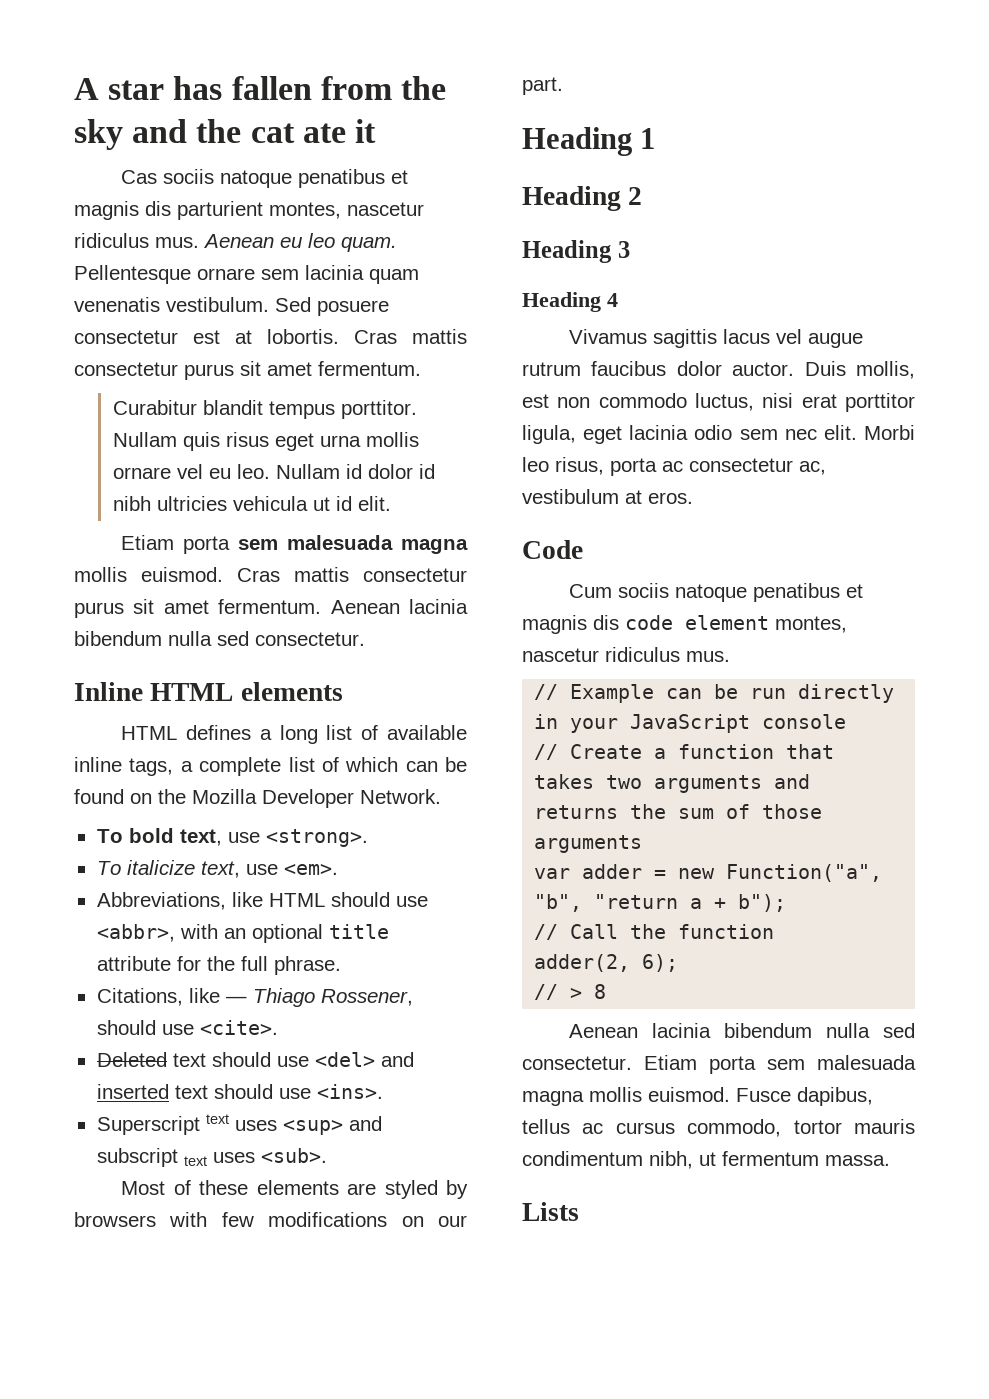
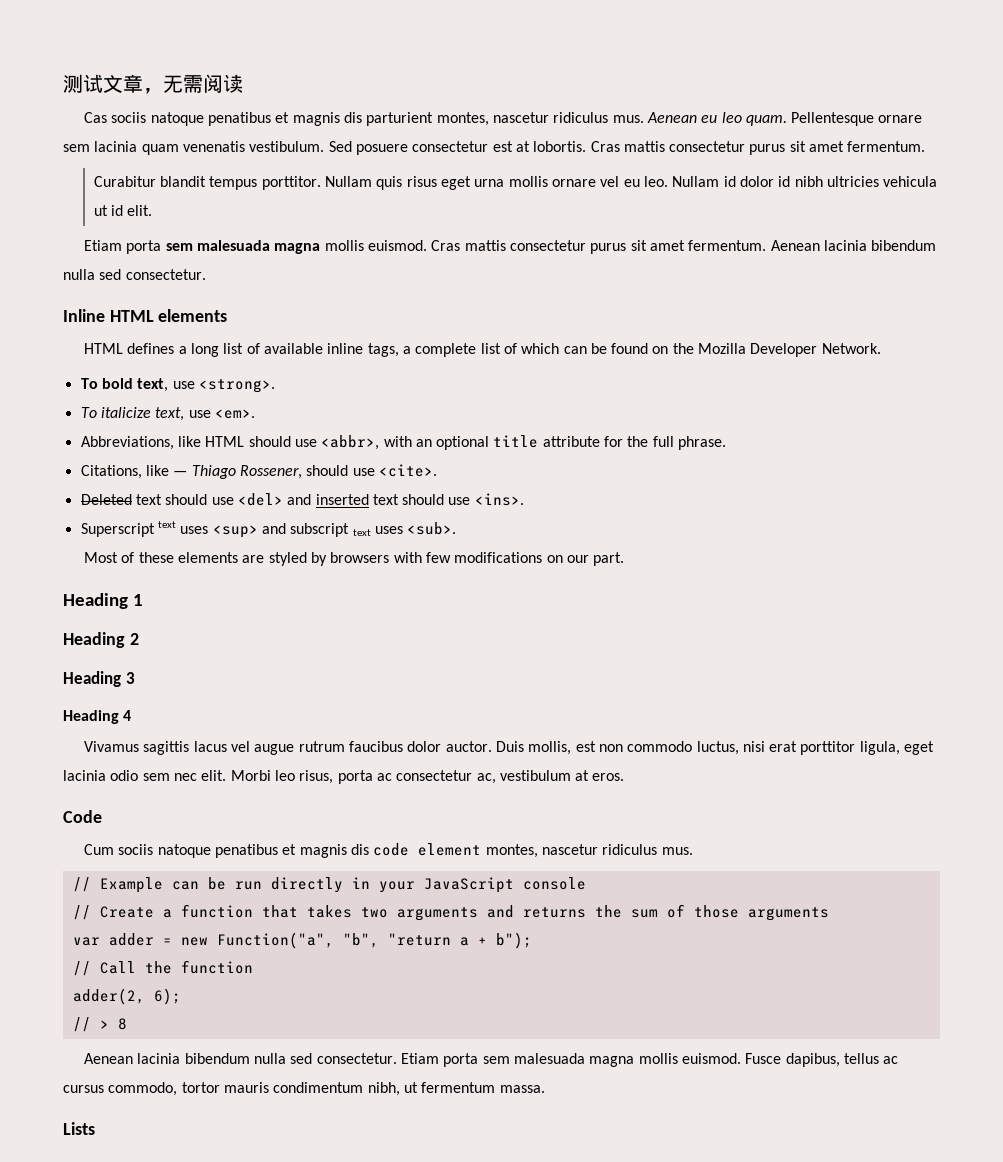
[74,76,446,100] [74,119,376,150] A star has fallen from the sky and the cat ate it -> [63,74,243,94] 测试文章，无需阅读

